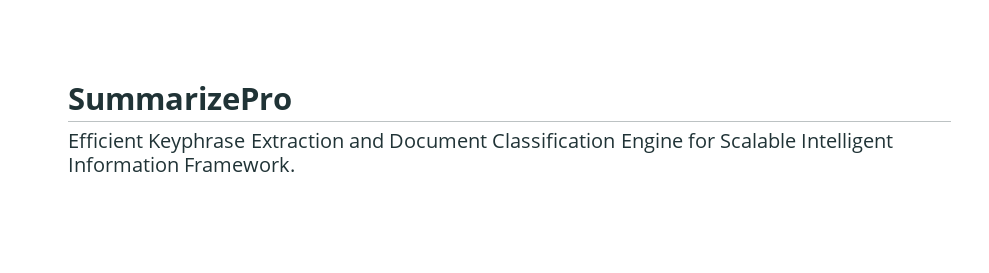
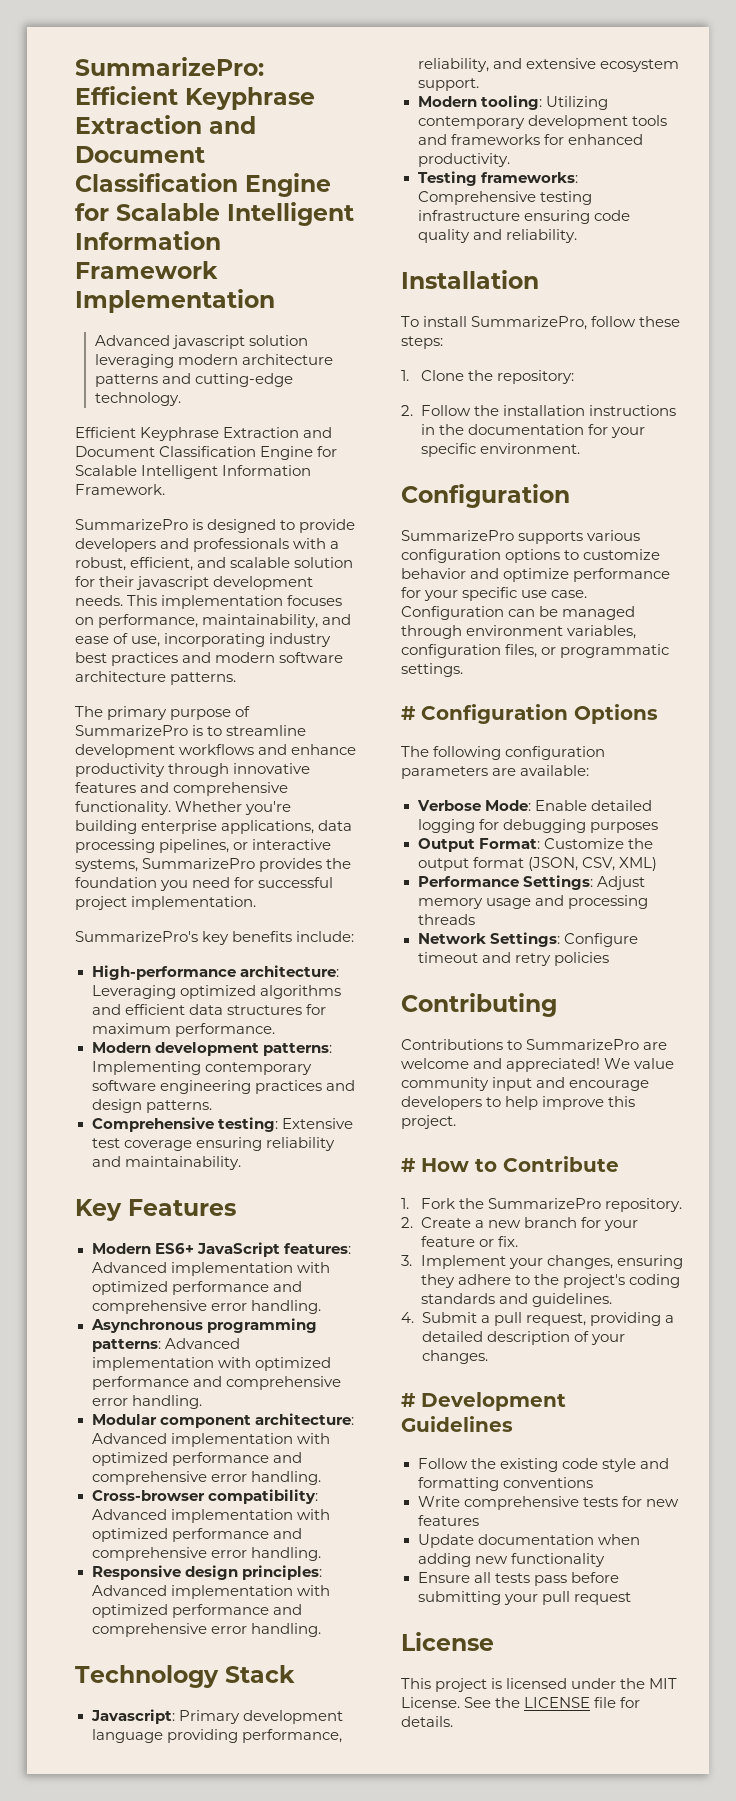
[68,86,292,110] SummarizePro -> [75,57,264,76] [75,86,315,110] [75,115,256,134] [75,146,205,163] [75,173,331,197] [75,202,354,226] [75,231,221,250] [75,261,218,279] [75,289,275,313] [94,335,308,349] [94,354,333,368] [94,373,293,387] [94,392,181,406] SummarizePro: Efficient Keyphrase Extraction and Document Classification Engine for Scalable Intelligent Information Framework Implementation // Advanced javascript solution leveraging modern architecture patterns and cutting-edge technology.
(296, 164) none -> [75,519,356,533] [75,538,340,552] [75,557,354,571] [75,576,314,590] [75,595,343,609] [75,614,352,628] [75,633,332,647] [75,652,344,666] [75,671,237,685] [75,706,251,720] [75,725,307,736] [75,744,357,758] [75,763,311,777] [75,782,289,796] [75,801,292,815] [75,820,353,834] [75,839,332,853] [75,858,352,872] [75,877,334,891] [75,896,257,910] [75,931,355,945] [91,965,339,980] [91,985,341,999] [91,1004,326,1015] [91,1023,275,1037] [91,1042,332,1056] [91,1061,312,1075] [91,1080,355,1094] [91,1099,212,1113] [91,1117,353,1132] [91,1137,335,1151] [91,1156,241,1170] [75,1199,236,1221] [91,1242,351,1257] [91,1262,330,1276] [91,1281,302,1295] [91,1300,321,1314] [90,1318,317,1333] [91,1338,240,1352] [91,1357,331,1371] [91,1376,341,1390] [91,1395,202,1409] [91,1413,354,1428] [91,1433,330,1447] [91,1452,302,1466] [91,1471,321,1485] [91,1489,318,1504] [91,1509,330,1523] [91,1528,302,1542] [91,1547,321,1561] [91,1565,322,1580] [91,1585,330,1599] [91,1604,302,1618] [91,1623,321,1637] [75,1665,295,1688] [90,1709,343,1724] [91,1729,342,1743] [417,58,679,72] [417,78,479,91] [417,95,608,110] [417,115,667,129] [417,134,643,145] [417,153,510,167] [417,171,578,186] [417,191,592,205] [417,210,630,224] [417,229,577,243] [401,270,539,289] [401,316,681,330] [401,336,443,349] [401,370,574,384] [401,405,676,416] [420,424,645,438] [420,443,580,457] [401,484,570,508] [401,530,641,544] [401,549,661,563] [401,568,671,582] [401,587,588,601] [401,606,636,620] [401,625,637,639] [401,644,670,658] [401,663,463,677] [401,704,658,724] [401,746,606,760] [401,765,590,779] [416,800,652,811] [417,819,658,833] [417,838,653,852] [417,857,657,871] [417,875,645,890] [417,895,648,909] [417,914,475,925] [417,932,638,947] [417,952,609,966] [401,993,557,1017] [401,1039,668,1050] [401,1058,675,1072] [401,1077,650,1091] [401,1096,636,1110] [401,1115,456,1129] [401,1156,619,1172] [401,1198,682,1212] [401,1217,638,1231] [420,1236,518,1247] [401,1255,683,1269] [420,1274,680,1288] [420,1293,612,1307] [401,1312,674,1326] [421,1331,625,1345] [421,1350,488,1364] [401,1392,566,1411] [401,1416,513,1432] [417,1458,669,1472] [417,1477,593,1491] [417,1496,679,1510] [417,1515,479,1526] [417,1534,640,1548] [417,1553,605,1567] [417,1572,619,1586] [417,1591,631,1605] [401,1632,494,1651] [401,1678,678,1692] [401,1697,641,1708] [401,1716,453,1727] // SummarizePro is designed to provide developers and professionals with a robust, efficient, and scalable solution for their javascript development needs. This implementation focuses on performance, maintainability, and ease of use, incorporating industry best practices and modern software architecture patterns. // The primary purpose of SummarizePro is to streamline development workflows and enhance productivity through innovative features and comprehensive functionality. Whether you're building enterprise applications, data processing pipelines, or interactive systems, SummarizePro provides the foundation you need for successful project implementation. // SummarizePro's key benefits include: // High-performance architecture: Leveraging optimized algorithms and efficient data structures for maximum performance. // Modern development patterns: Implementing contemporary software engineering practices and design patterns. // Comprehensive testing: Extensive test coverage ensuring reliability and maintainability. // Key Features // Modern ES6+ JavaScript features: Advanced implementation with optimized performance and comprehensive error handling. // Asynchronous programming patterns: Advanced implementation with optimized performance and comprehensive error handling. // Modular component architecture: Advanced implementation with optimized performance and comprehensive error handling. // Cross-browser compatibility: Advanced implementation with optimized performance and comprehensive error handling. // Responsive design principles: Advanced implementation with optimized performance and comprehensive error handling. // Technology Stack // Javascript: Primary development language providing performance, reliability, and extensive ecosystem support. // Modern tooling: Utilizing contemporary development tools and frameworks for enhanced productivity. // Testing frameworks: Comprehensive testing infrastructure ensuring code quality and reliability. // Installation // To install SummarizePro, follow these steps: // 1. Clone the repository: // 2. Follow the installation instructions in the documentation for your specific environment. // Configuration // SummarizePro supports various configuration options to customize behavior and optimize performance for your specific use case. Configuration can be managed through environment variables, configuration files, or programmatic settings. // # Configuration Options // The following configuration parameters are available: // Verbose Mode: Enable detailed logging for debugging purposes // Output Format: Customize the output format (JSON, CSV, XML) // Performance Settings: Adjust memory usage and processing threads // Network Settings: Configure timeout and retry policies // Contributing // Contributions to SummarizePro are welcome and appreciated! We value community input and encourage developers to help improve this project. // # How to Contribute // 1. Fork the SummarizePro repository. // 2. Create a new branch for your feature or fix. // 3. Implement your changes, ensuring they adhere to the project's coding standards and guidelines. // 4. Submit a pull request, providing a detailed description of your changes. // # Development Guidelines // Follow the existing code style and formatting conventions // Write comprehensive tests for new features // Update documentation when adding new functionality // Ensure all tests pass before submitting your pull request // License // This project is licensed under the MIT License. See the LICENSE file for details.

